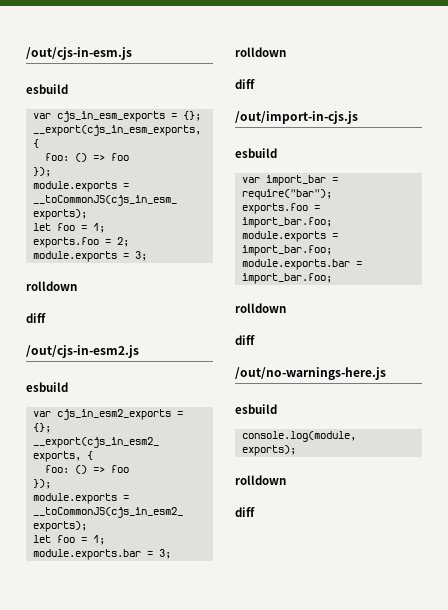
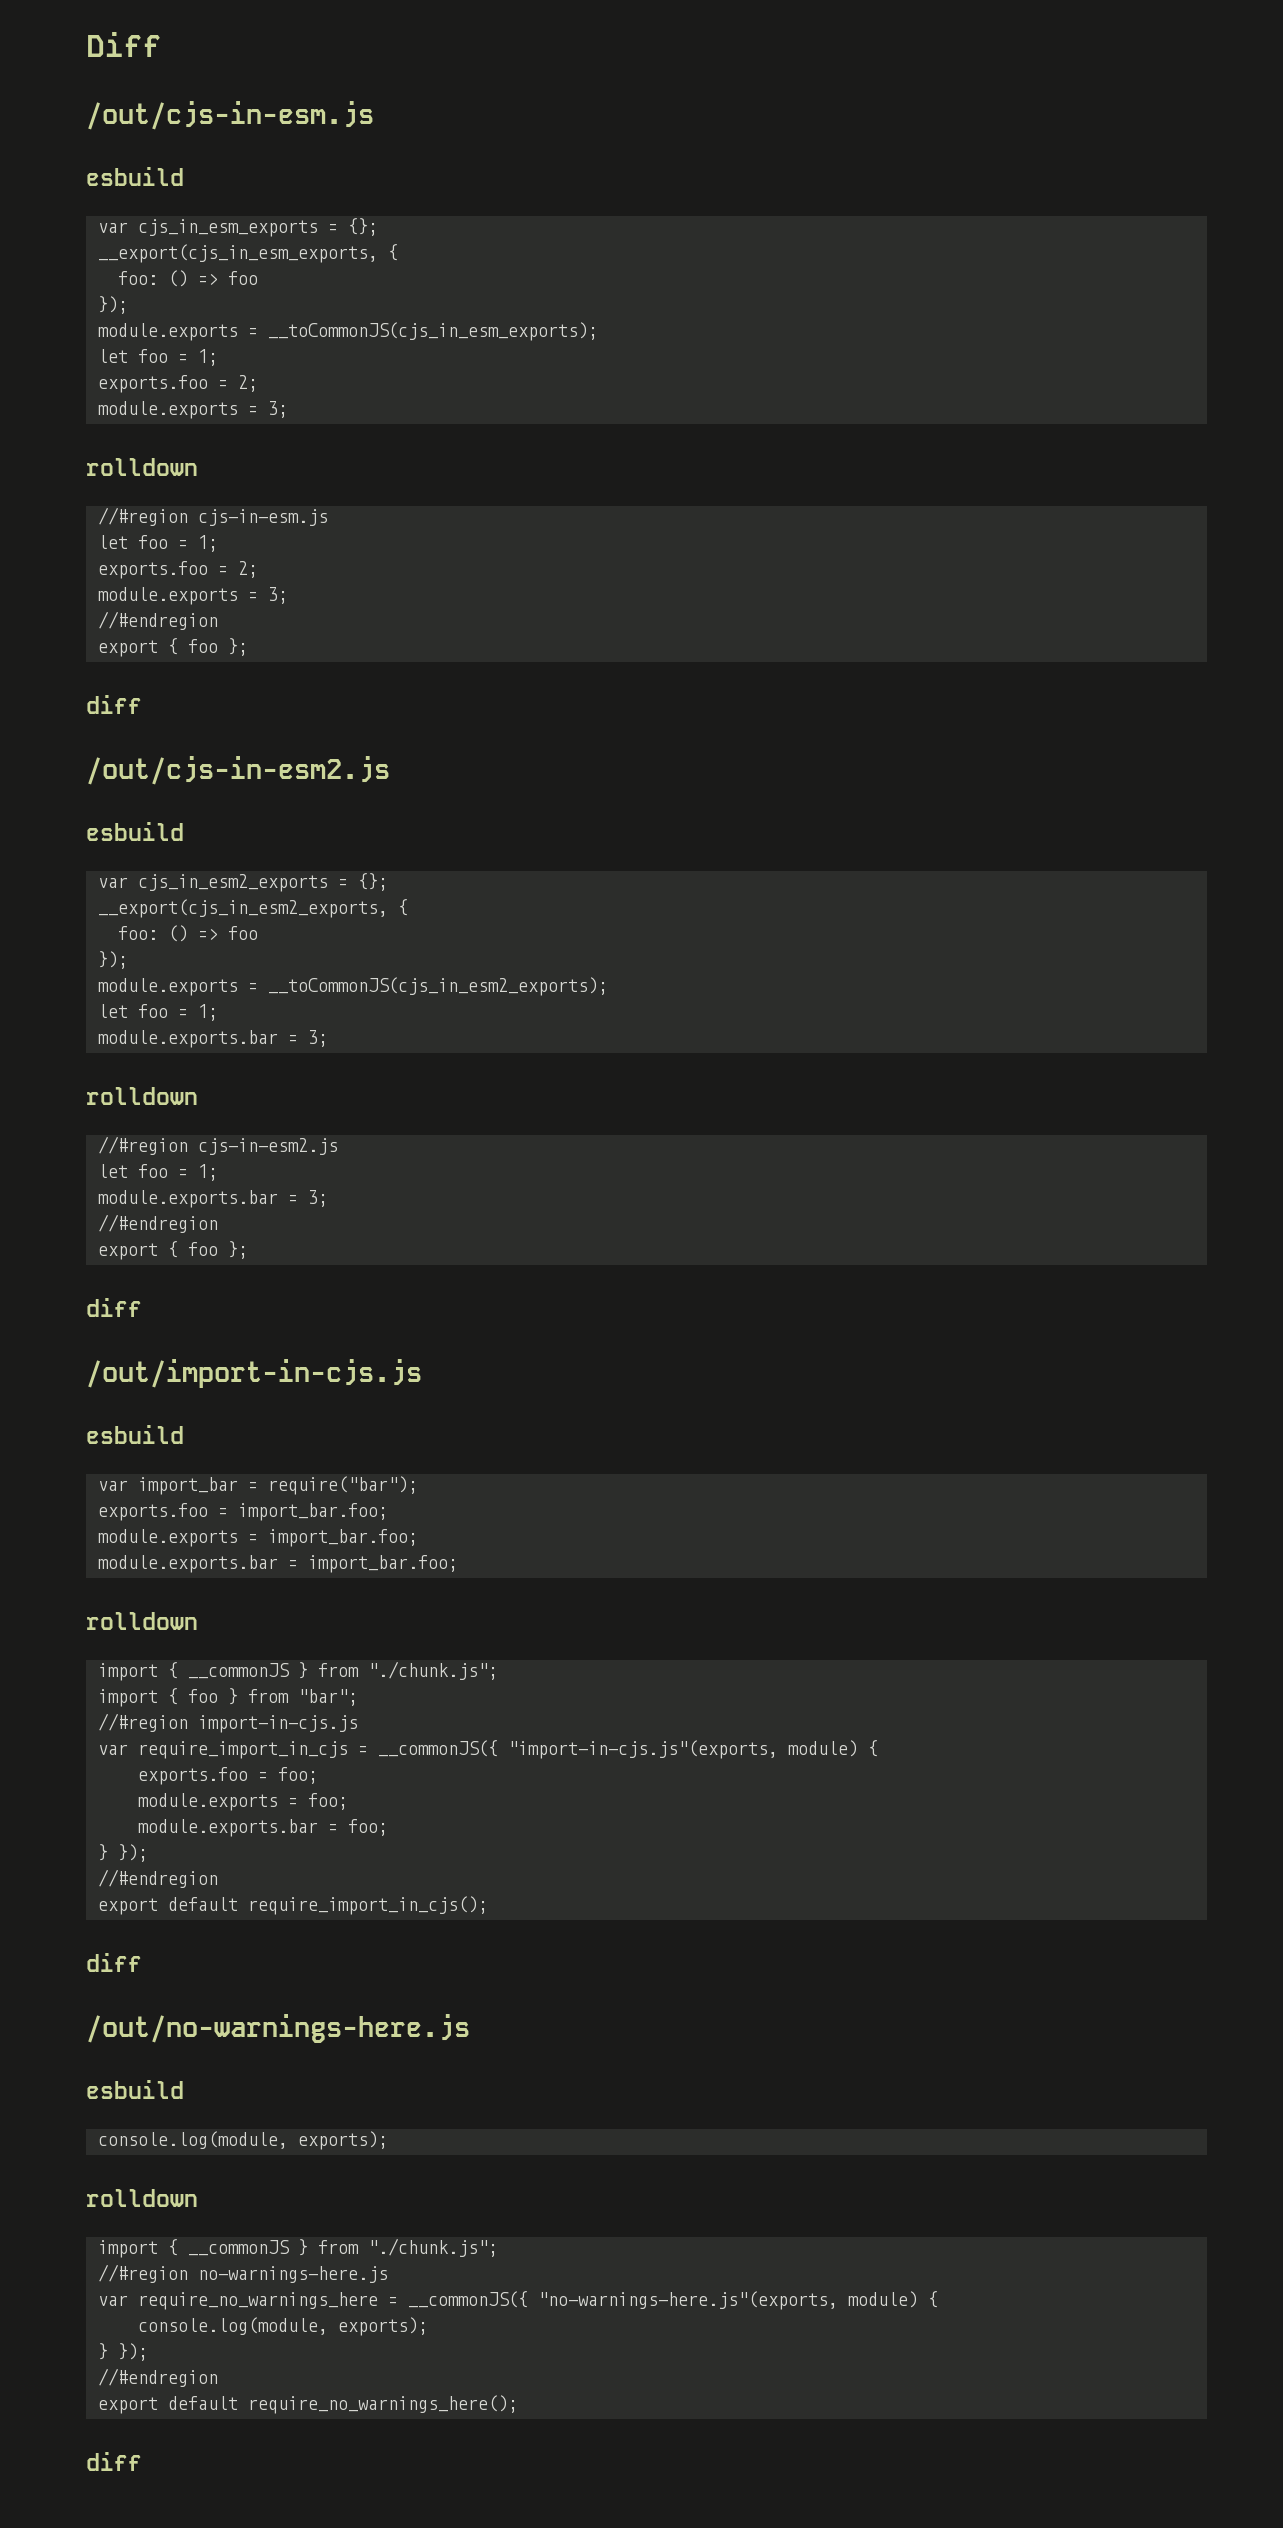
(26, 53) none -> [86,32,162,57] Diff //
(77, 286) none -> [98,507,328,526] [98,535,218,552] [98,561,258,579] [98,587,288,605] [98,611,218,630] [98,638,248,657] // //#region cjs-in-esm.js // let foo = 1; // exports.foo = 2; // module.exports = 3; // //#endregion // export { foo };
(286, 52) none -> [98,1136,338,1155] [98,1164,218,1181] [98,1190,328,1208] [98,1214,218,1233] [98,1241,248,1260] // //#region cjs-in-esm2.js // let foo = 1; // module.exports.bar = 3; // //#endregion // export { foo };
(286, 308) none -> [98,1661,498,1681] [98,1688,358,1707] [98,1713,358,1733] [98,1740,878,1759] [138,1767,318,1785] [138,1793,348,1811] [138,1819,388,1837] [98,1844,148,1862] [98,1869,218,1888] [98,1896,488,1915] // import { __commonJS } from "./chunk.js"; // import { foo } from "bar"; // //#region import-in-cjs.js // var require_import_in_cjs = __commonJS({ "import-in-cjs.js"(exports, module) { // exports.foo = foo; // module.exports = foo; // module.exports.bar = foo; // } }); // //#endregion // export default require_import_in_cjs();
(286, 480) none -> [98,2238,498,2258] [98,2264,388,2283] [98,2291,938,2310] [138,2317,428,2336] [98,2343,148,2361] [98,2368,218,2387] [98,2395,518,2414] // import { __commonJS } from "./chunk.js"; // //#region no-warnings-here.js // var require_no_warnings_here = __commonJS({ "no-warnings-here.js"(exports, module) { // console.log(module, exports); // } }); // //#endregion // export default require_no_warnings_here();

